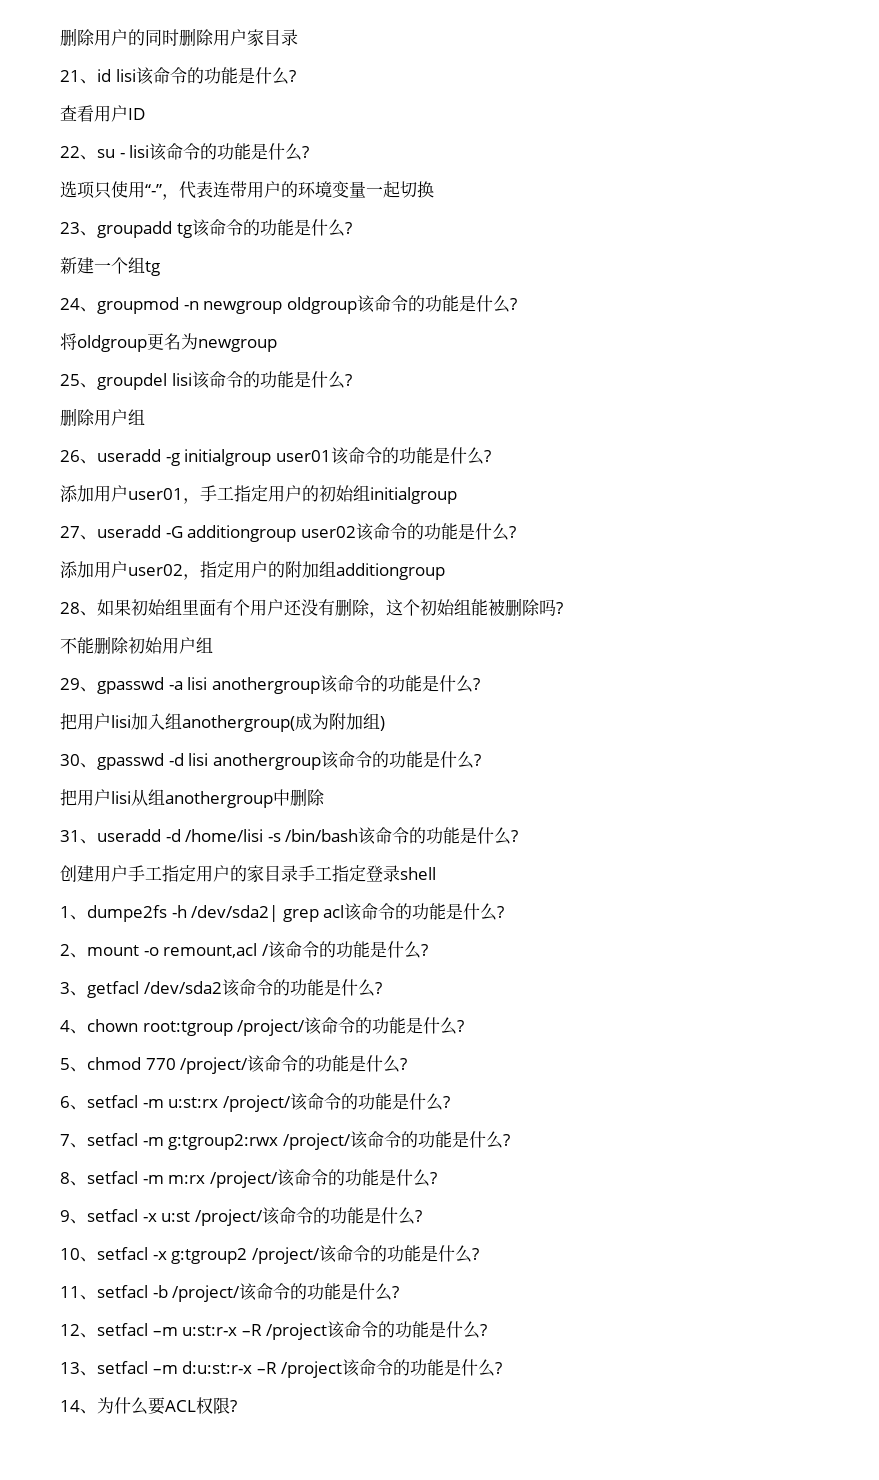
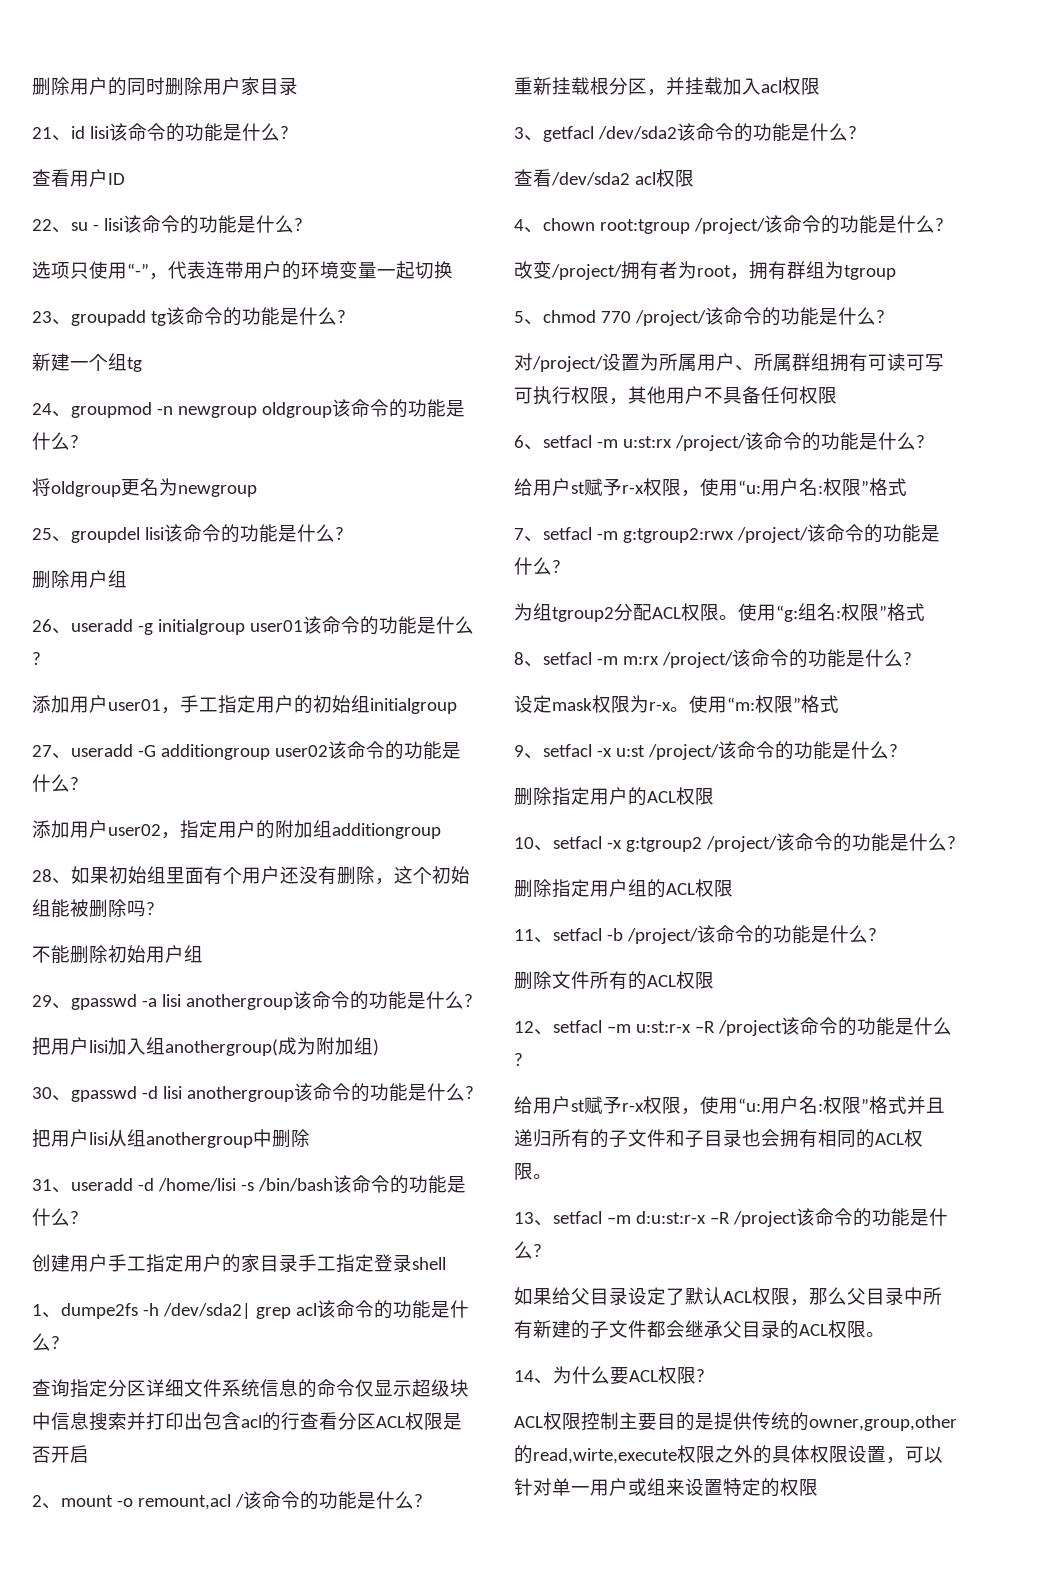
(505, 912) none -> [32,1379,469,1398] [32,1412,462,1431] [32,1445,89,1463] // 查询指定分区详细文件系统信息的命令仅显示超级块中信息搜索并打印出包含acl的行查看分区ACL权限是否开启
(428, 950) none -> [514,77,820,96] // 重新挂载根分区，并挂载加入acl权限
(382, 988) none -> [514,169,694,187] // 查看/dev/sda2 acl权限
(465, 1026) none -> [514,261,896,280] // 改变/project/拥有者为root，拥有群组为tgroup
(408, 1064) none -> [514,353,944,372] [514,386,837,405] // 对/project/设置为所属用户、所属群组拥有可读可写可执行权限，其他用户不具备任何权限
(450, 1102) none -> [514,478,907,497] // 给用户st赋予r-x权限，使用“u:用户名:权限”格式
(510, 1140) none -> [514,603,925,622] // 为组tgroup2分配ACL权限。使用“g:组名:权限”格式
(437, 1178) none -> [514,695,839,713] // 设定mask权限为r-x。使用“m:权限”格式
(422, 1216) none -> [514,787,714,806] // 删除指定用户的ACL权限
(479, 1254) none -> [514,879,733,898] // 删除指定用户组的ACL权限
(400, 1292) none -> [514,971,714,990] // 删除文件所有的ACL权限
(488, 1330) none -> [514,1096,945,1115] [514,1129,923,1148] [514,1162,552,1180] // 给用户st赋予r-x权限，使用“u:用户名:权限”格式并且递归所有的子文件和子目录也会拥有相同的ACL权限。
(503, 1368) none -> [514,1287,942,1306] [514,1320,885,1339] // 如果给父目录设定了默认ACL权限，那么父目录中所有新建的子文件都会继承父目录的ACL权限。
(237, 1406) none -> [514,1412,957,1431] [514,1445,943,1464] [514,1478,818,1497] // ACL权限控制主要目的是提供传统的owner,group,other的read,wirte,execute权限之外的具体权限设置，可以针对单一用户或组来设置特定的权限

